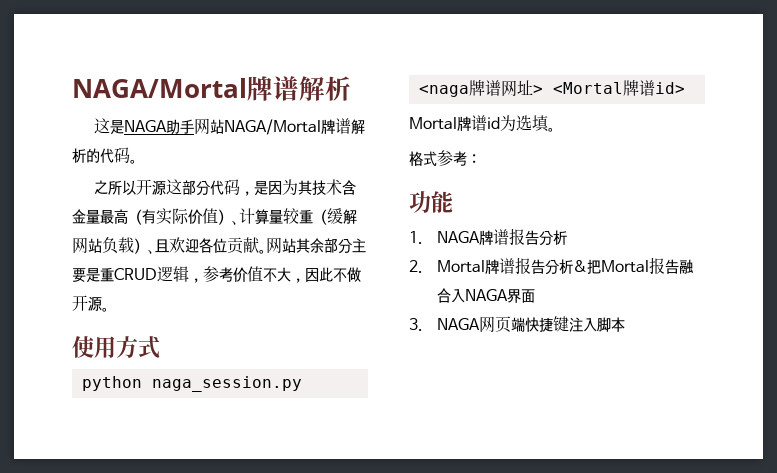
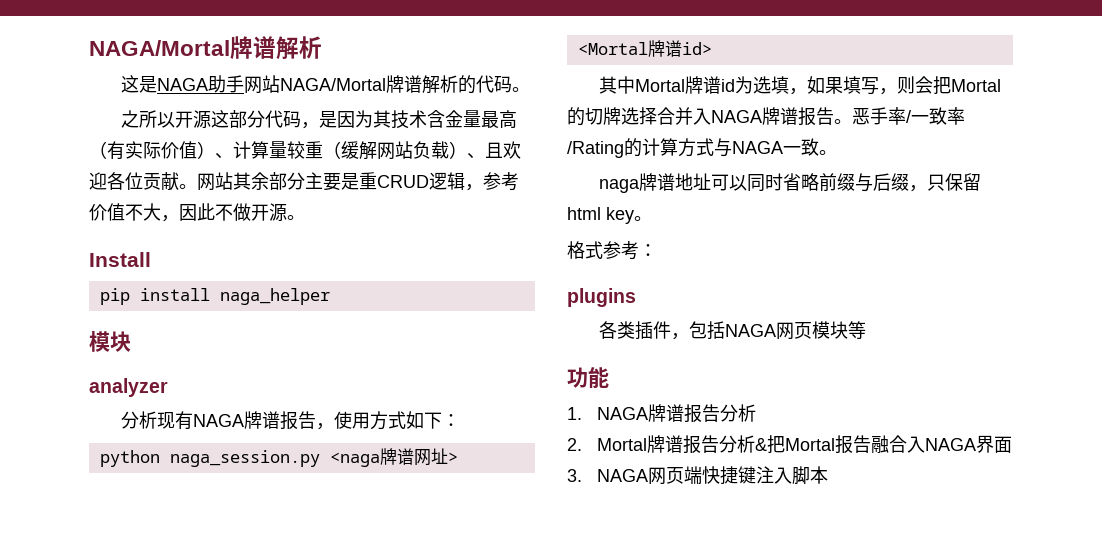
(109, 309) none -> [89,252,151,267] [99,288,330,305] [89,331,131,352] [89,378,168,397] [121,411,335,430] Install // pip install naga_helper // 模块 // analyzer // 分析现有NAGA牌谱报告，
(160, 347) none -> [406,411,461,429] 如下：
(685, 88) none -> [599,76,636,94] 其中
[548,127,555,132] [409,150,481,167] 。 // 格式参考： -> [789,76,1002,95] [567,107,965,126] [567,138,837,158] [599,173,982,193] [567,207,652,224] [567,241,657,260] [567,288,636,307] [599,321,867,340] ，如果填写，则会把Mortal的切牌选择合并入NAGA牌谱报告。恶手率/一致率/Rating的计算方式与NAGA一致。 // naga牌谱地址可以同时省略前缀与后缀，只保留html key。 // 格式参考： // plugins // 各类插件，包括NAGA网页模块等

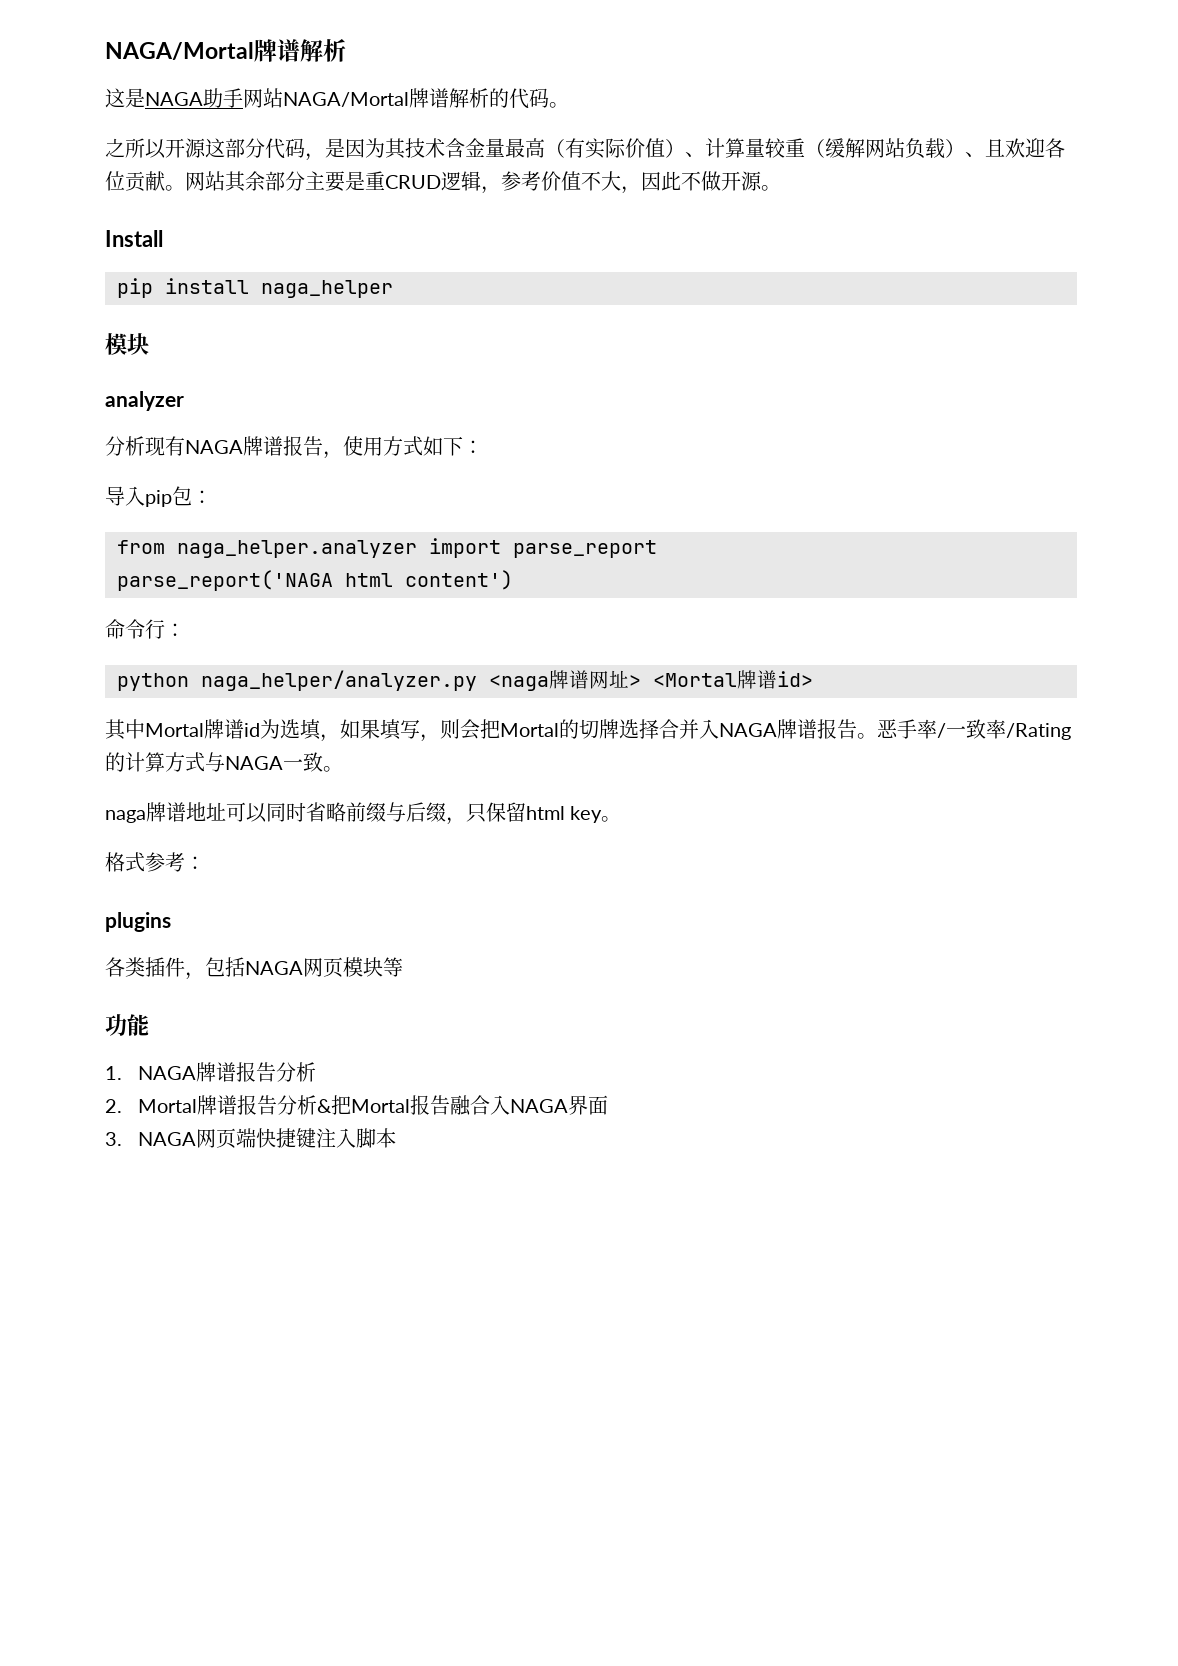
(461, 420) none -> [105,486,212,507] [117,538,657,558] [117,570,513,591] [105,619,185,639] // 导入pip包： // from naga_helper.analyzer import parse_report // parse_report('NAGA html content') // 命令行：
[169,450,320,467] naga_session.py -> [201,670,477,691] naga_helper/analyzer.py

